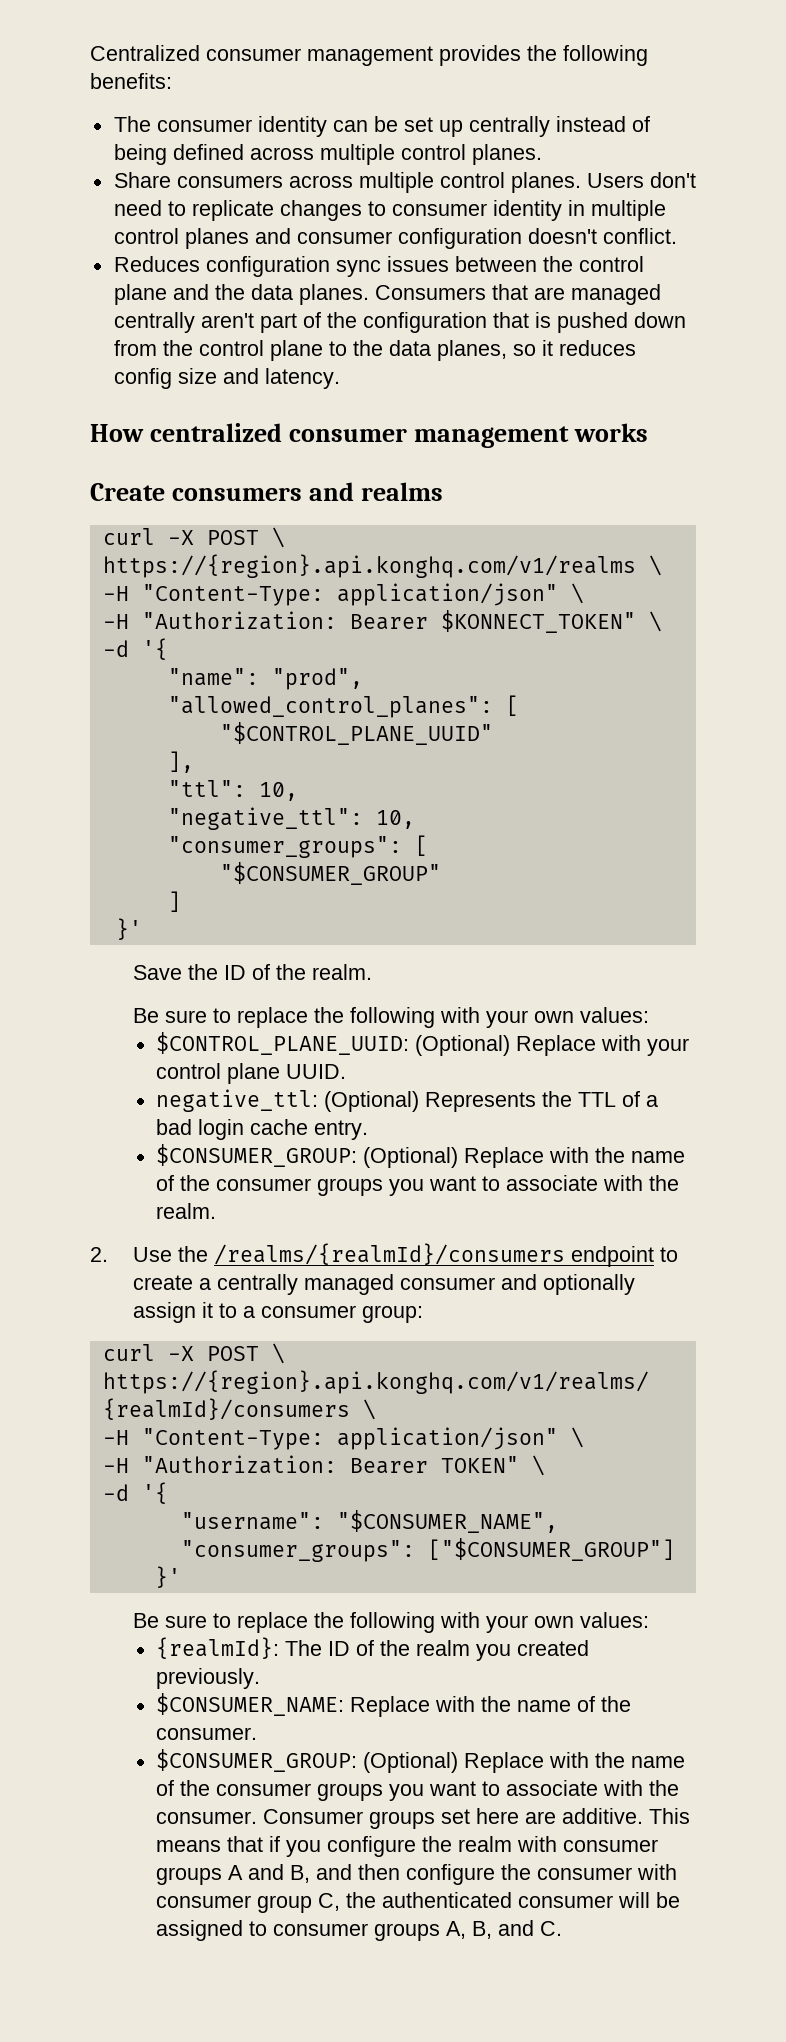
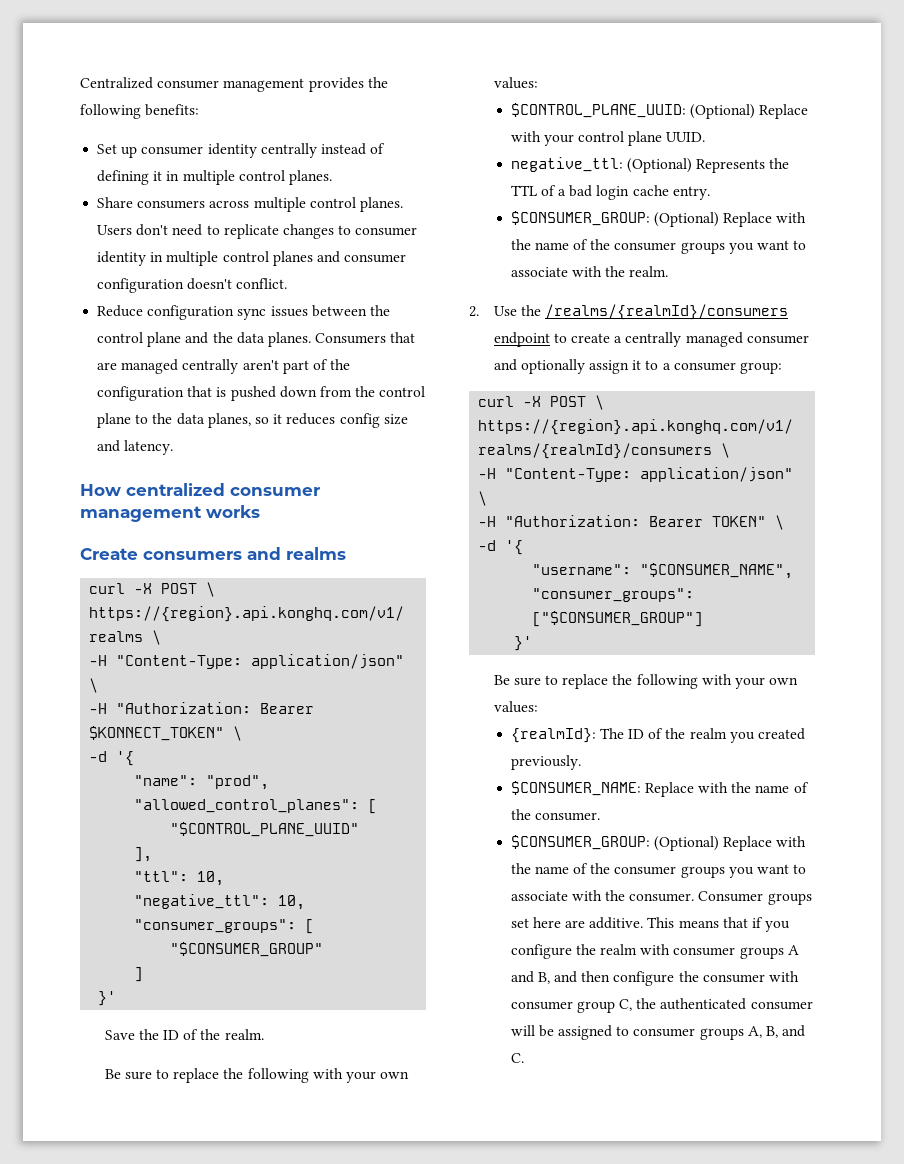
[113,116,650,137] [113,144,314,165] The consumer identity can be set up centrally instead of being defined across -> [97,143,386,158] [97,170,180,185] Set up consumer identity centrally instead of defining it in
[113,256,200,272] Reduces -> [97,305,144,317] Reduce

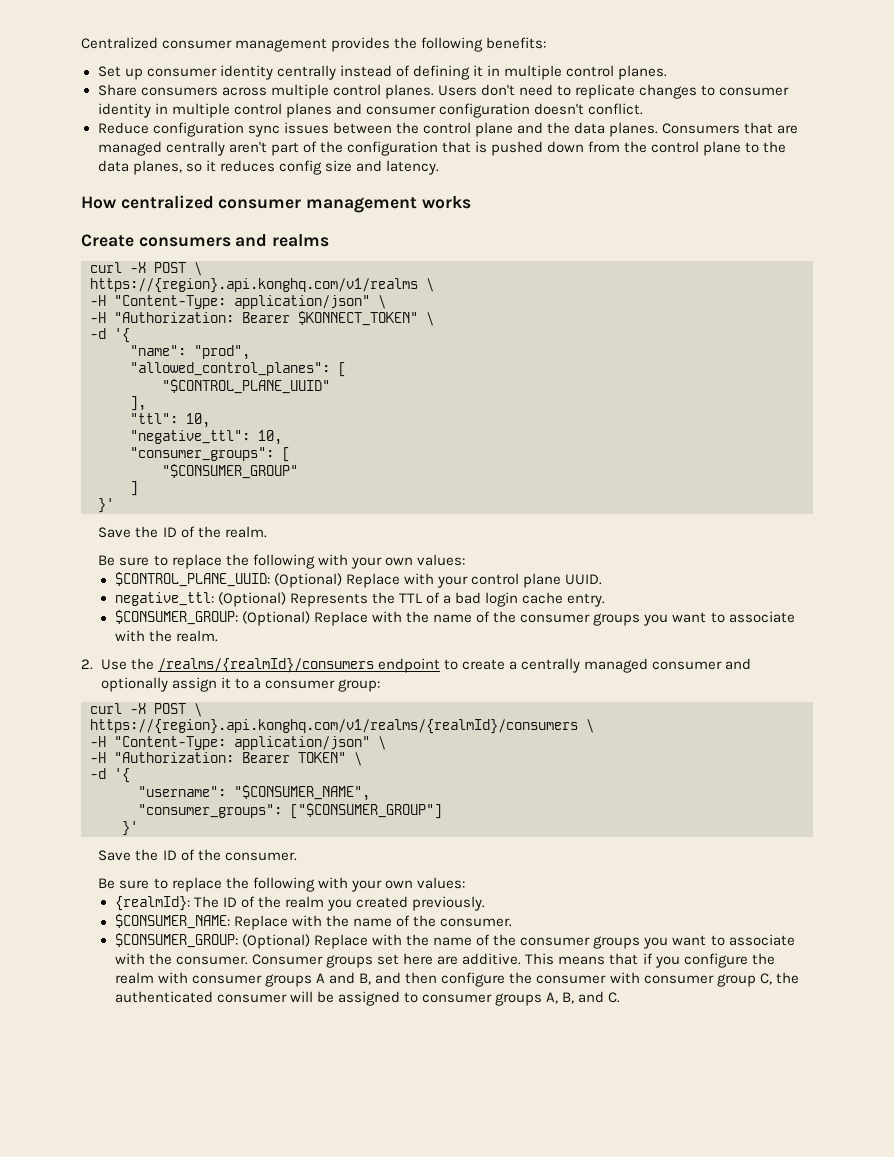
(533, 643) none -> [98,849,297,861] // Save the ID of the consumer.

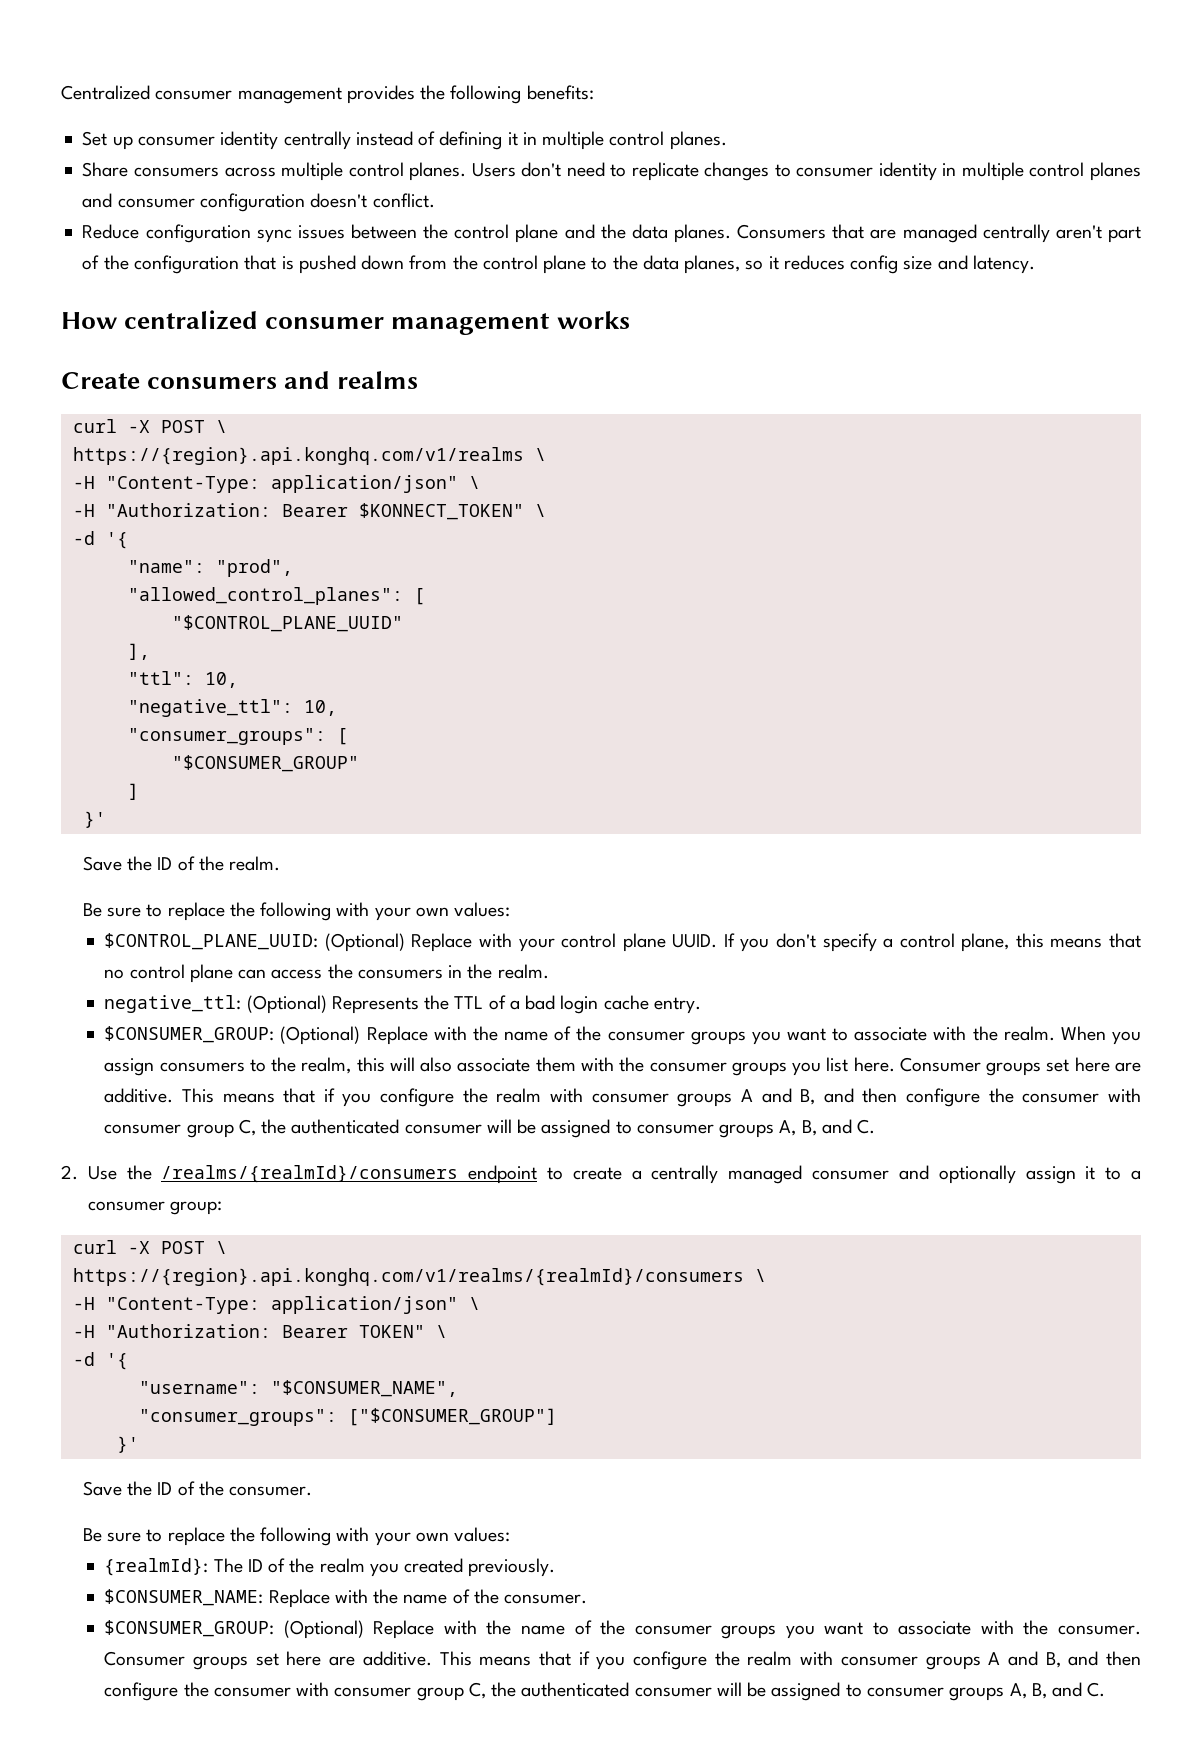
(603, 579) none -> [723,933,1141,952] [104,964,549,983] If you don't specify a control plane, this means that no control plane can access the consumers in the realm.
(219, 636) none -> [1060,1026,1141,1045] [104,1057,1142,1076] [104,1088,1141,1107] [104,1119,876,1138] When you assign consumers to the realm, this will also associate them with the consumer groups you list here. Consumer groups set here are additive. This means that if you configure the realm with consumer groups A and B, and then configure the consumer with consumer group C, the authenticated consumer will be assigned to consumer groups A, B, and C.

